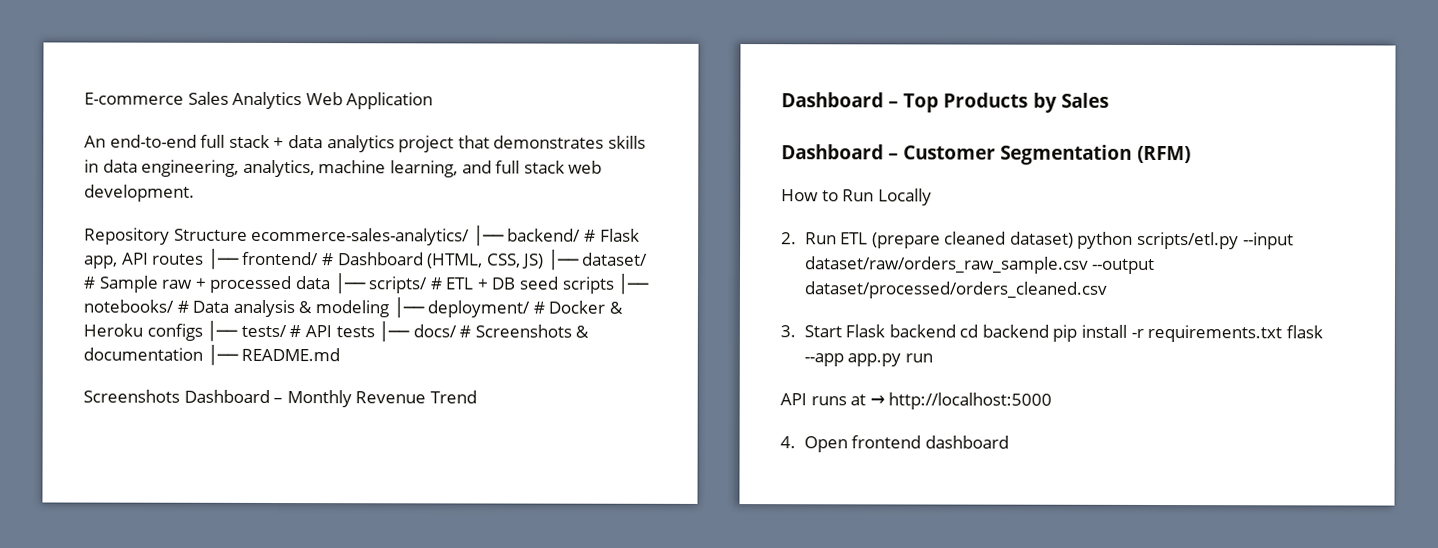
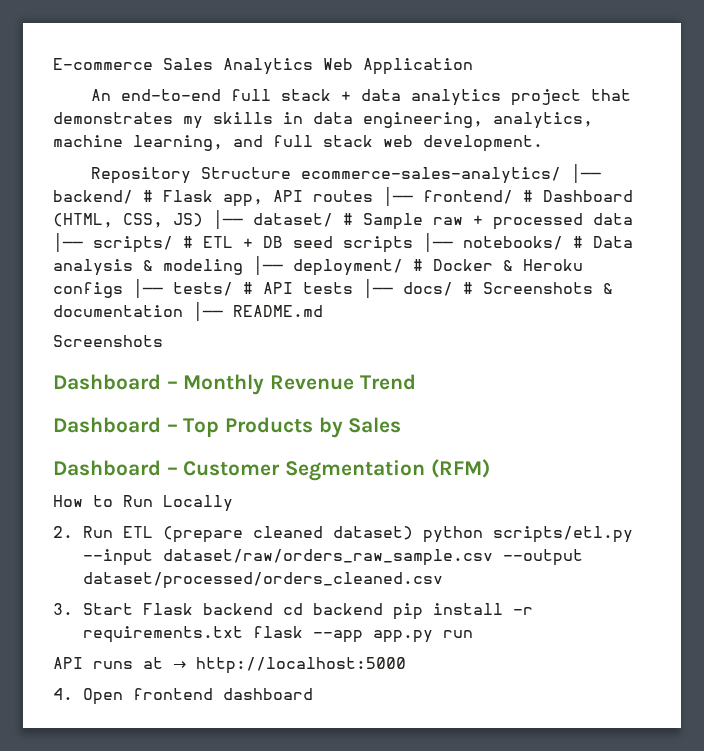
(605, 142) none -> [183,116,203,129] my
(180, 396) none -> (163, 341) //

